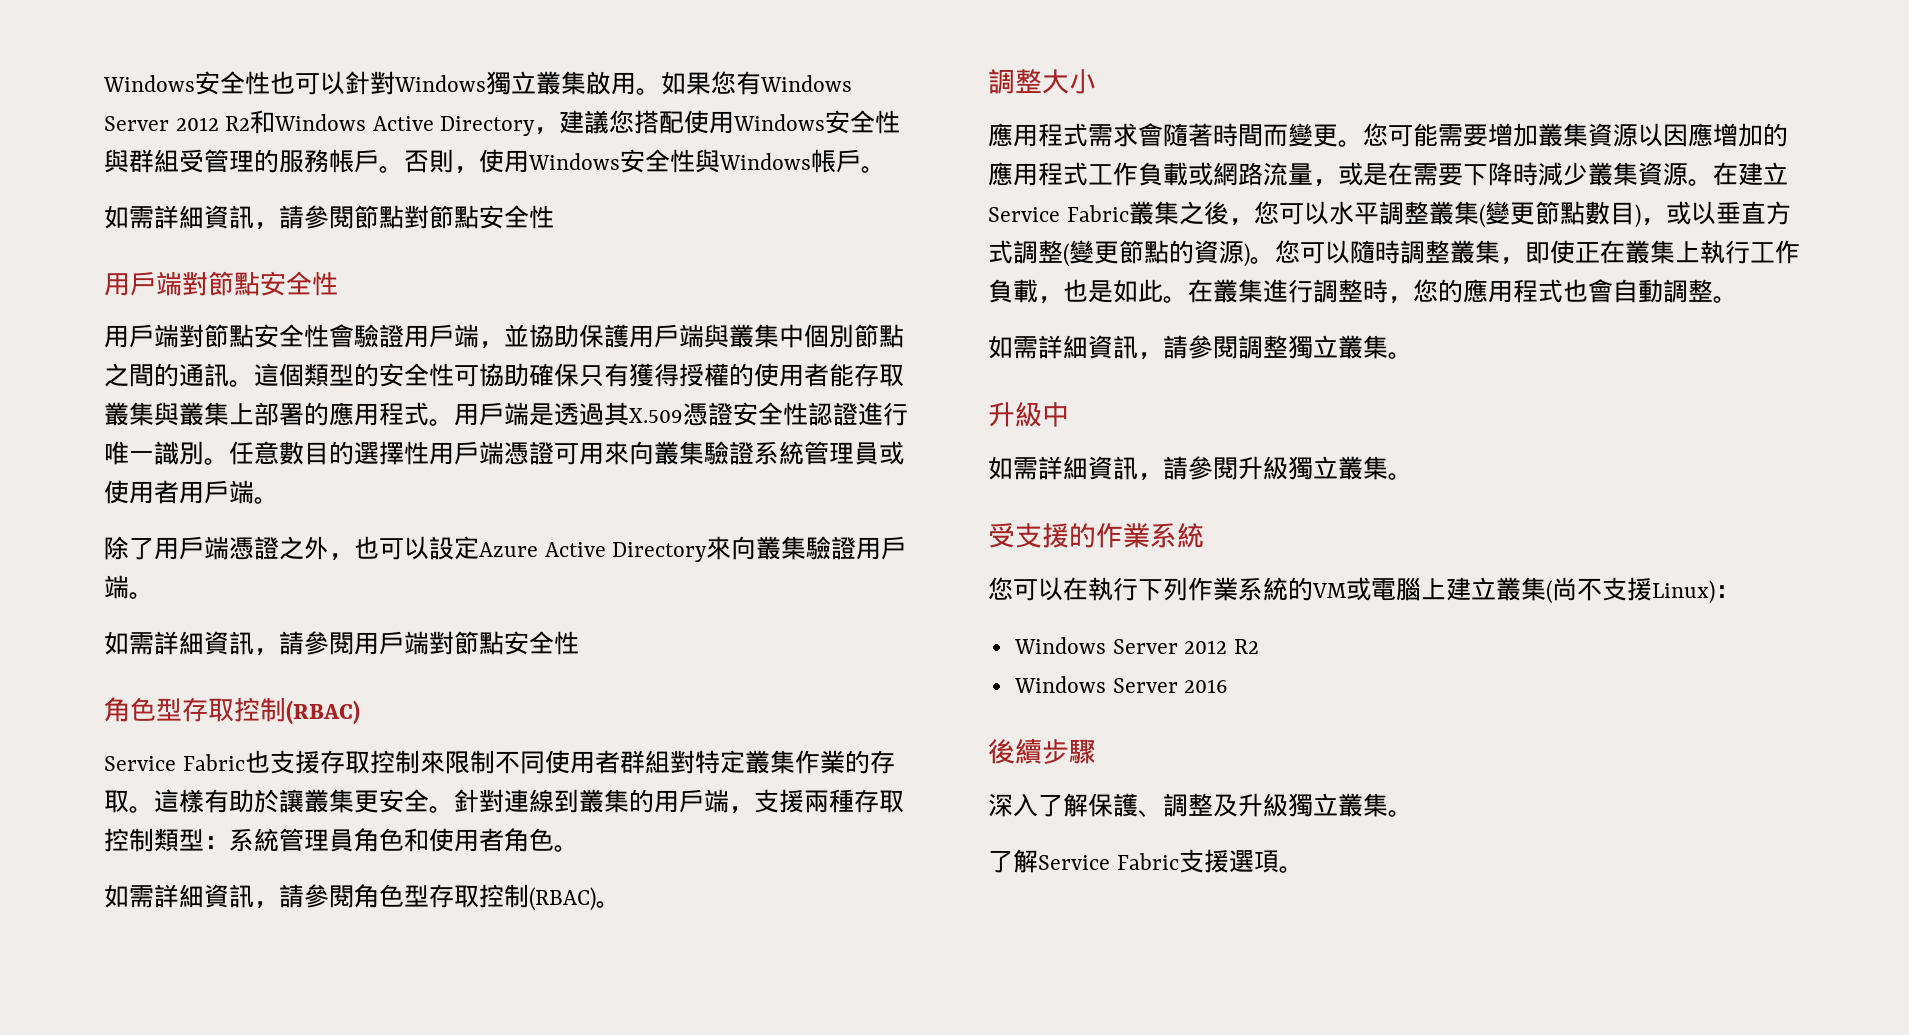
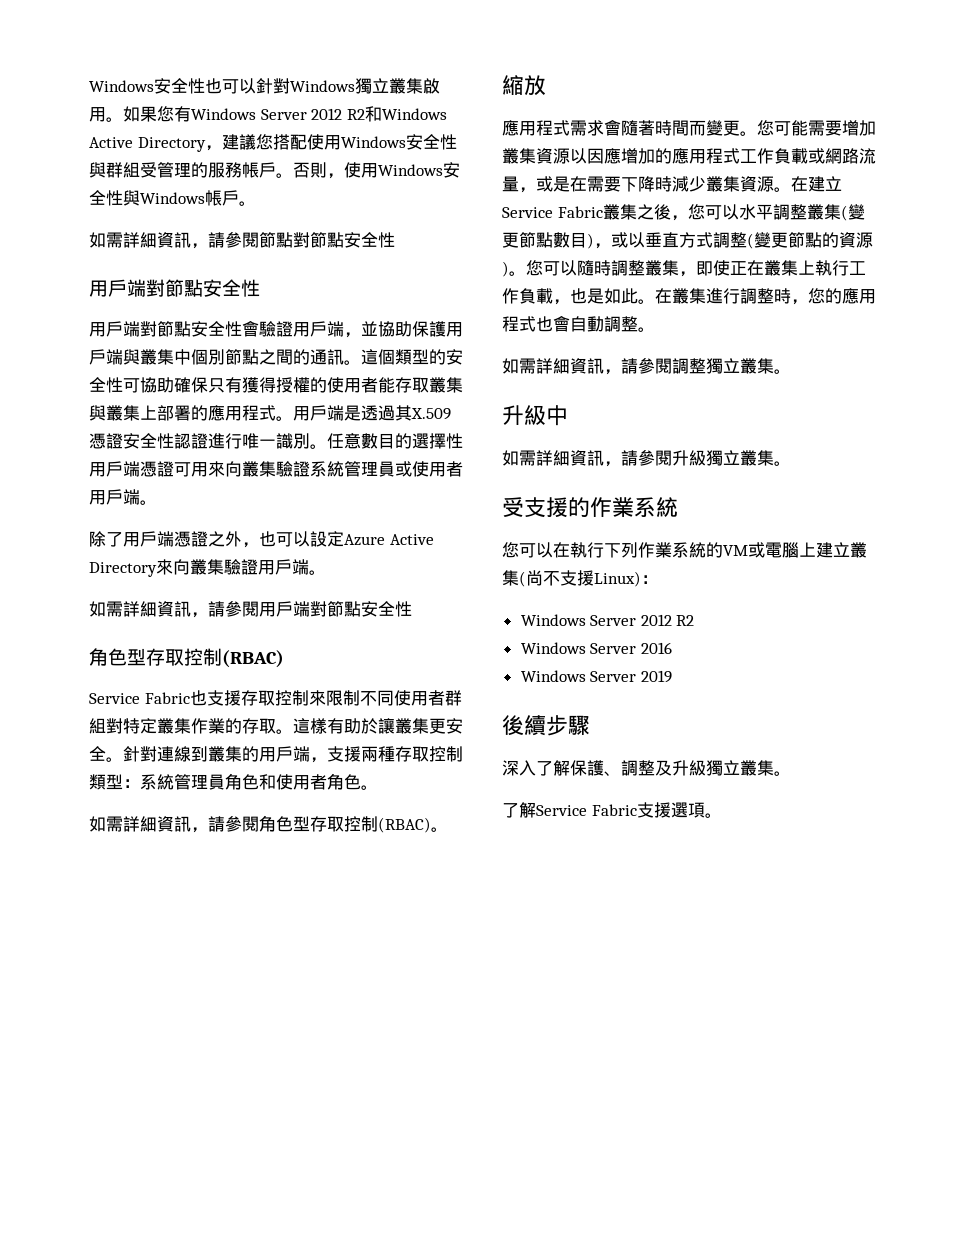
[988,69,1096,94] 調整大小 -> [502,75,546,96] 縮放
(1229, 686) none -> [520,670,672,683] // Windows Server 2019

